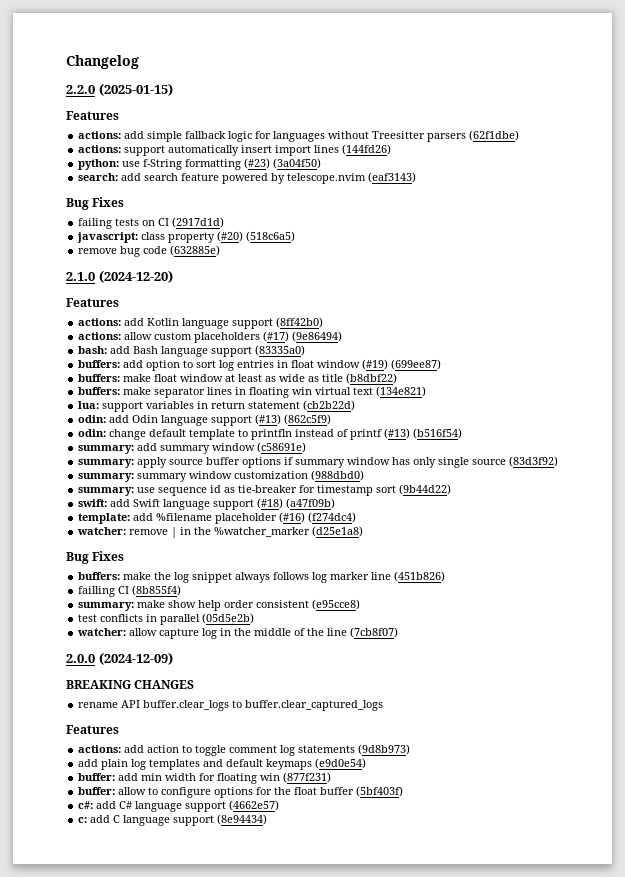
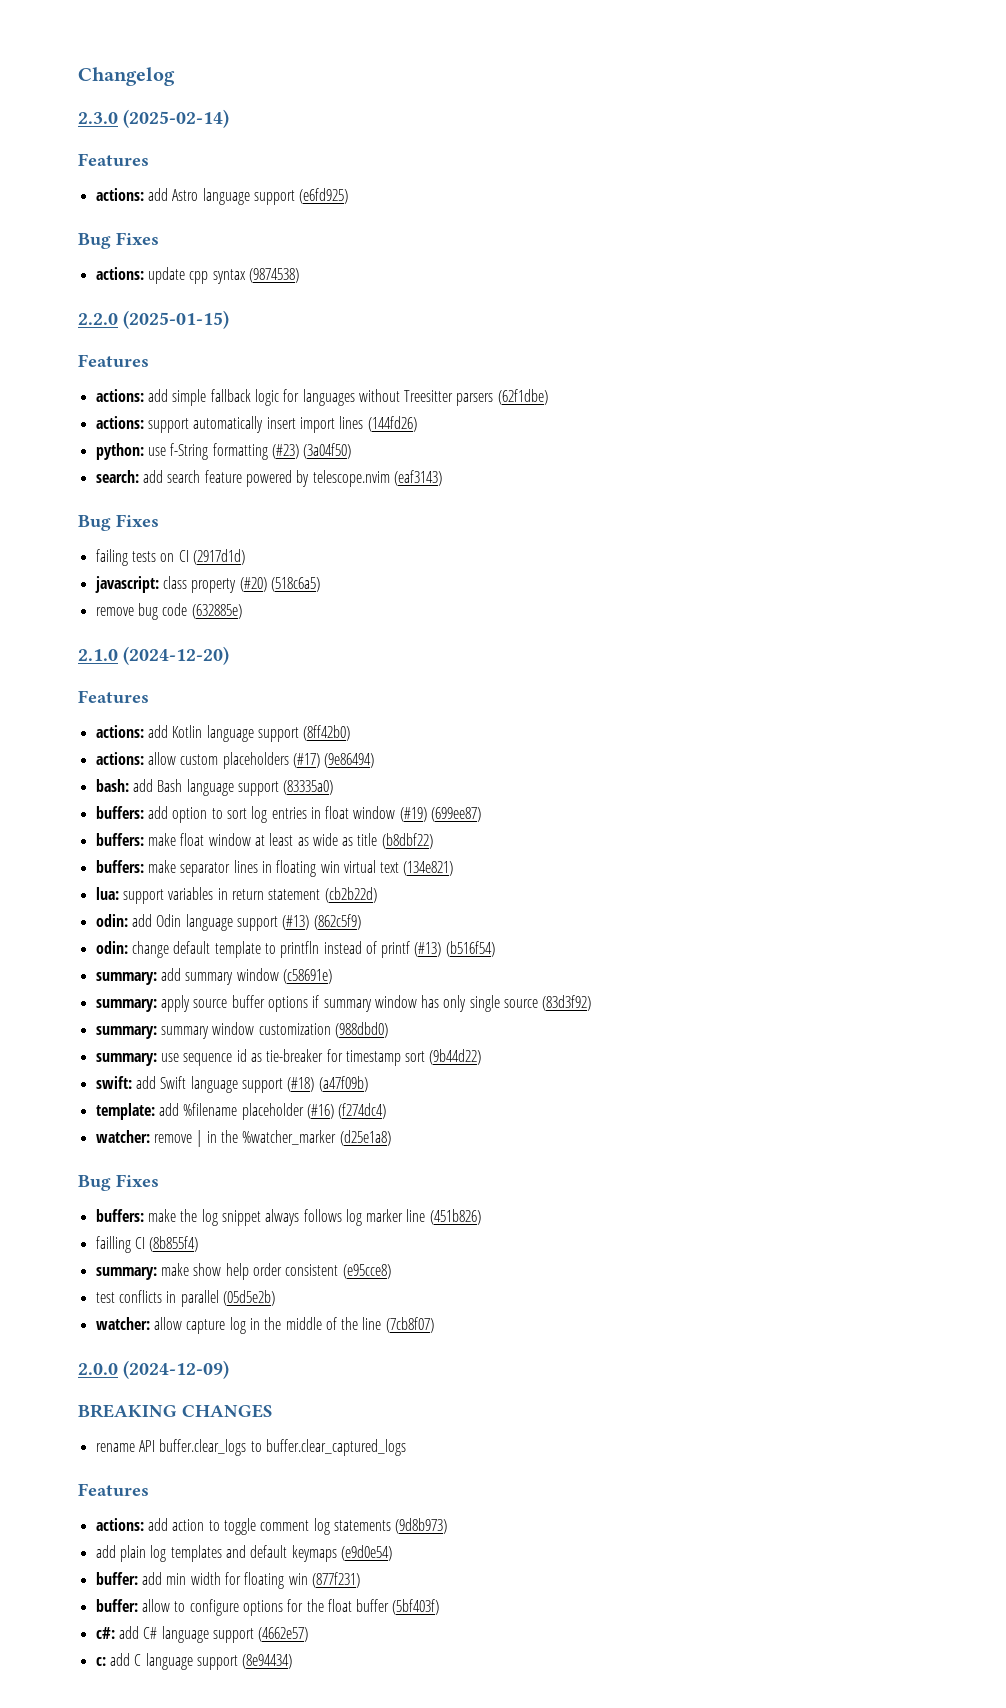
(139, 62) none -> [78,109,230,128] [78,153,149,167] [95,188,349,205] [78,232,159,249] [95,267,299,284] // 2.3.0 (2025-02-14) // Features // actions: add Astro language support (e6fd925) // Bug Fixes // actions: update cpp syntax (9874538)

